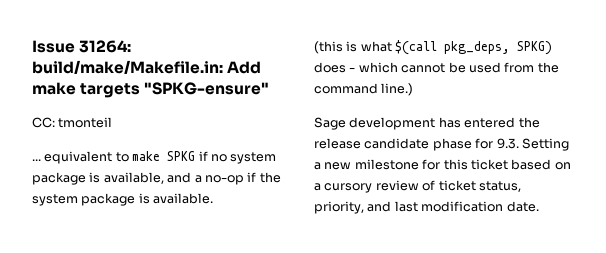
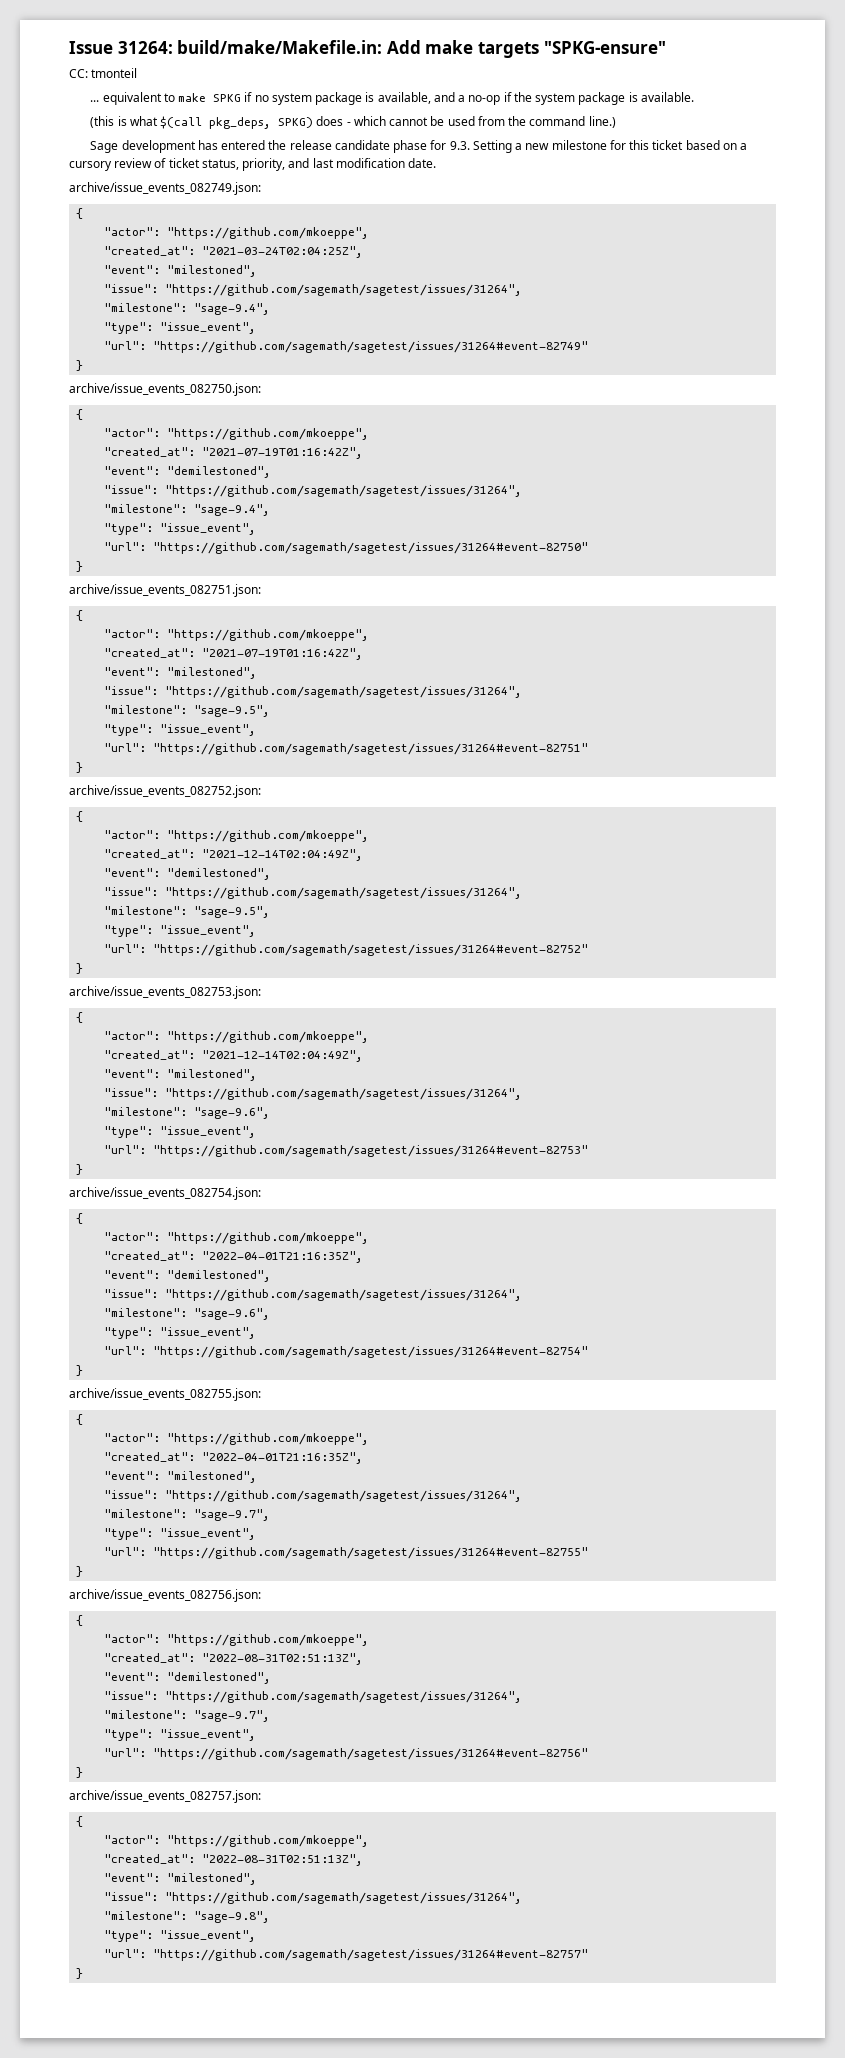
(539, 206) none -> [69,182,261,195] [76,208,84,219] [104,227,370,239] [104,246,364,258] [104,265,258,277] [104,284,523,296] [104,303,271,315] [104,322,257,334] [104,341,589,353] [76,360,84,371] [69,383,261,396] [76,409,84,420] [104,428,370,440] [104,447,364,459] [104,466,272,478] [104,485,523,497] [104,504,271,516] [104,523,257,535] [104,542,589,554] [76,561,84,572] [69,584,261,597] [76,610,84,621] [104,629,370,641] [104,648,364,660] [104,667,258,679] [104,686,523,698] [104,705,271,717] [104,724,257,736] [104,743,589,755] [76,762,84,773] [69,785,261,798] [76,811,84,822] [104,830,370,842] [104,849,364,861] [104,868,272,880] [104,887,523,899] [104,906,271,918] [104,925,257,937] [104,944,589,956] [76,963,84,974] [69,986,261,999] [76,1012,84,1023] [104,1031,370,1043] [104,1050,364,1062] [104,1069,258,1081] [104,1088,523,1100] [104,1107,271,1119] [104,1126,257,1138] [104,1145,589,1157] [76,1164,84,1175] [69,1187,261,1200] [76,1213,84,1224] [104,1232,370,1244] [104,1251,364,1263] [104,1270,272,1282] [104,1289,523,1301] [104,1308,271,1320] [104,1327,257,1339] [104,1346,589,1358] [76,1365,84,1376] [69,1388,261,1401] [76,1414,84,1425] [104,1433,370,1445] [104,1452,364,1464] [104,1471,258,1483] [104,1490,523,1502] [104,1509,271,1521] [104,1528,257,1540] [104,1547,589,1559] [76,1566,84,1577] [69,1589,261,1602] [76,1615,84,1626] [104,1634,370,1646] [104,1653,364,1665] [104,1672,272,1684] [104,1691,523,1703] [104,1710,271,1722] [104,1729,257,1741] [104,1748,589,1760] [76,1767,84,1778] [69,1790,261,1803] [76,1816,84,1827] [104,1835,370,1847] [104,1854,364,1866] [104,1873,258,1885] [104,1892,523,1904] [104,1911,271,1923] [104,1930,257,1942] [104,1949,589,1961] [76,1968,84,1979] // archive/issue_events_082749.json: // { // "actor": "https://github.com/mkoeppe", // "created_at": "2021-03-24T02:04:25Z", // "event": "milestoned", // "issue": "https://github.com/sagemath/sagetest/issues/31264", // "milestone": "sage-9.4", // "type": "issue_event", // "url": "https://github.com/sagemath/sagetest/issues/31264#event-82749" // } // archive/issue_events_082750.json: // { // "actor": "https://github.com/mkoeppe", // "created_at": "2021-07-19T01:16:42Z", // "event": "demilestoned", // "issue": "https://github.com/sagemath/sagetest/issues/31264", // "milestone": "sage-9.4", // "type": "issue_event", // "url": "https://github.com/sagemath/sagetest/issues/31264#event-82750" // } // archive/issue_events_082751.json: // { // "actor": "https://github.com/mkoeppe", // "created_at": "2021-07-19T01:16:42Z", // "event": "milestoned", // "issue": "https://github.com/sagemath/sagetest/issues/31264", // "milestone": "sage-9.5", // "type": "issue_event", // "url": "https://github.com/sagemath/sagetest/issues/31264#event-82751" // } // archive/issue_events_082752.json: // { // "actor": "https://github.com/mkoeppe", // "created_at": "2021-12-14T02:04:49Z", // "event": "demilestoned", // "issue": "https://github.com/sagemath/sagetest/issues/31264", // "milestone": "sage-9.5", // "type": "issue_event", // "url": "https://github.com/sagemath/sagetest/issues/31264#event-82752" // } // archive/issue_events_082753.json: // { // "actor": "https://github.com/mkoeppe", // "created_at": "2021-12-14T02:04:49Z", // "event": "milestoned", // "issue": "https://github.com/sagemath/sagetest/issues/31264", // "milestone": "sage-9.6", // "type": "issue_event", // "url": "https://github.com/sagemath/sagetest/issues/31264#event-82753" // } // archive/issue_events_082754.json: // { // "actor": "https://github.com/mkoeppe", // "created_at": "2022-04-01T21:16:35Z", // "event": "demilestoned", // "issue": "https://github.com/sagemath/sagetest/issues/31264", // "milestone": "sage-9.6", // "type": "issue_event", // "url": "https://github.com/sagemath/sagetest/issues/31264#event-82754" // } // archive/issue_events_082755.json: // { // "actor": "https://github.com/mkoeppe", // "created_at": "2022-04-01T21:16:35Z", // "event": "milestoned", // "issue": "https://github.com/sagemath/sagetest/issues/31264", // "milestone": "sage-9.7", // "type": "issue_event", // "url": "https://github.com/sagemath/sagetest/issues/31264#event-82755" // } // archive/issue_events_082756.json: // { // "actor": "https://github.com/mkoeppe", // "created_at": "2022-08-31T02:51:13Z", // "event": "demilestoned", // "issue": "https://github.com/sagemath/sagetest/issues/31264", // "milestone": "sage-9.7", // "type": "issue_event", // "url": "https://github.com/sagemath/sagetest/issues/31264#event-82756" // } // archive/issue_events_082757.json: // { // "actor": "https://github.com/mkoeppe", // "created_at": "2022-08-31T02:51:13Z", // "event": "milestoned", // "issue": "https://github.com/sagemath/sagetest/issues/31264", // "milestone": "sage-9.8", // "type": "issue_event", // "url": "https://github.com/sagemath/sagetest/issues/31264#event-82757" // }

